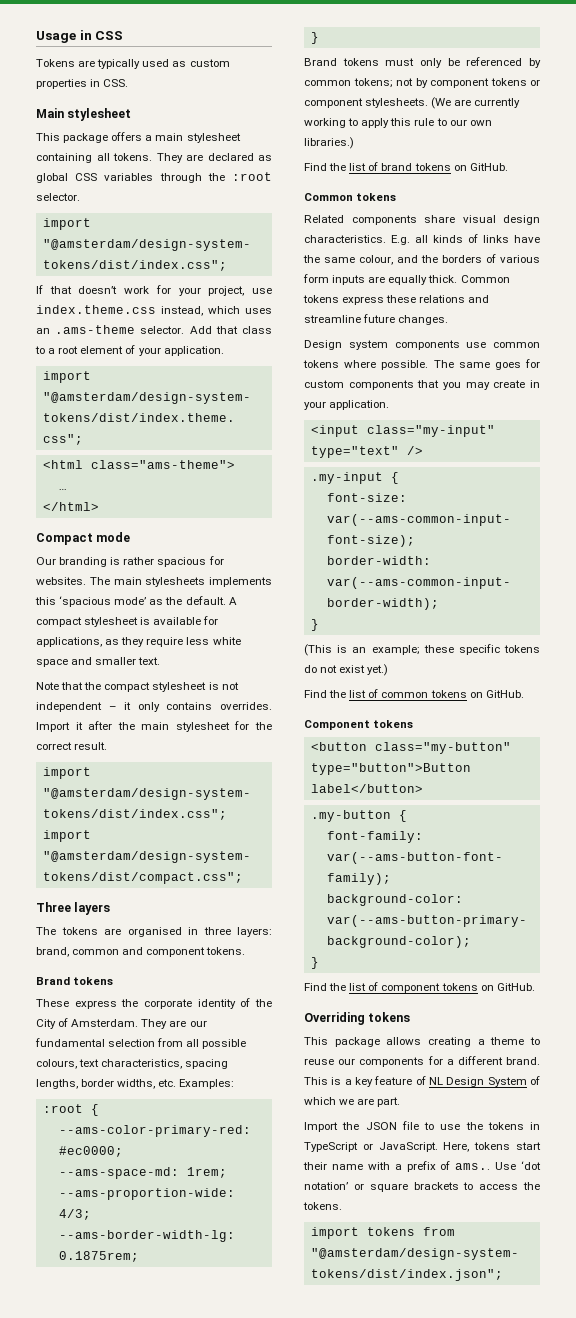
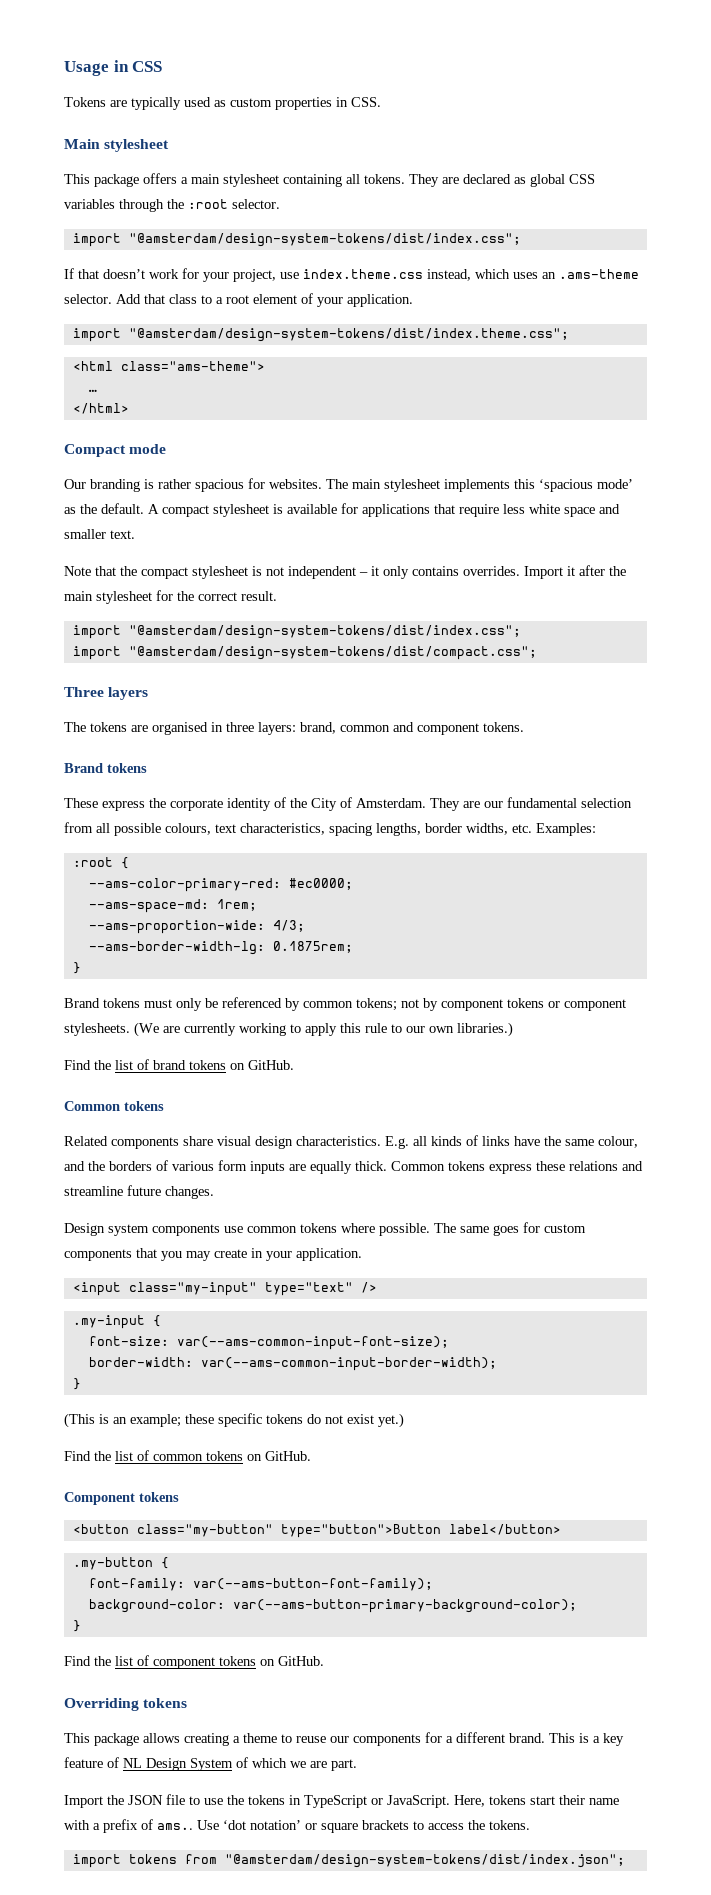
[145,577,206,587] stylesheets -> [384,479,440,492] stylesheet
[36,637,145,647] applications, as they -> [362,504,455,517] applications that

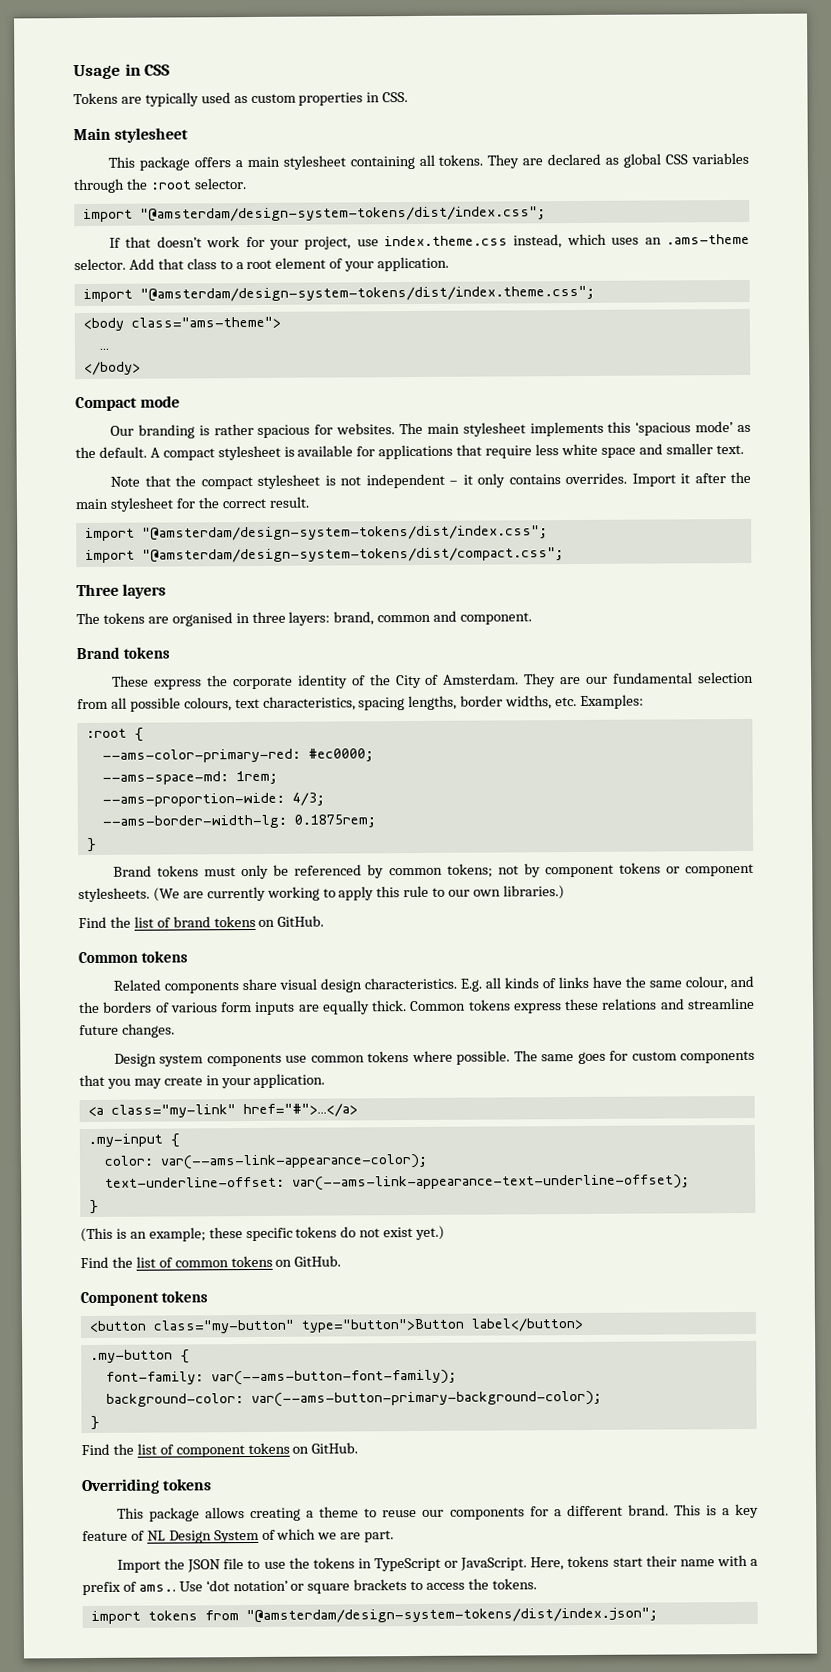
[72,361,113,371] <html -> [82,317,124,332] <body
[72,403,129,414] </html> -> [83,361,141,376] </body>
[417,722,524,735] component tokens. -> [460,612,533,625] component.
[72,1282,377,1296] [72,1315,161,1329] [88,1336,449,1350] [88,1357,497,1371] <input class="my-input" type="text" /> // .my-input { // font-size: var(--ams-common-input-font-size); // border-width: var(--ams-common-input-border-width); -> [87,1103,358,1118] [87,1133,180,1148] [103,1153,428,1170] [104,1174,690,1191] <a class="my-link" href="#">…</a> // .my-input { // color: var(--ams-link-appearance-color); // text-underline-offset: var(--ams-link-appearance-text-underline-offset);

